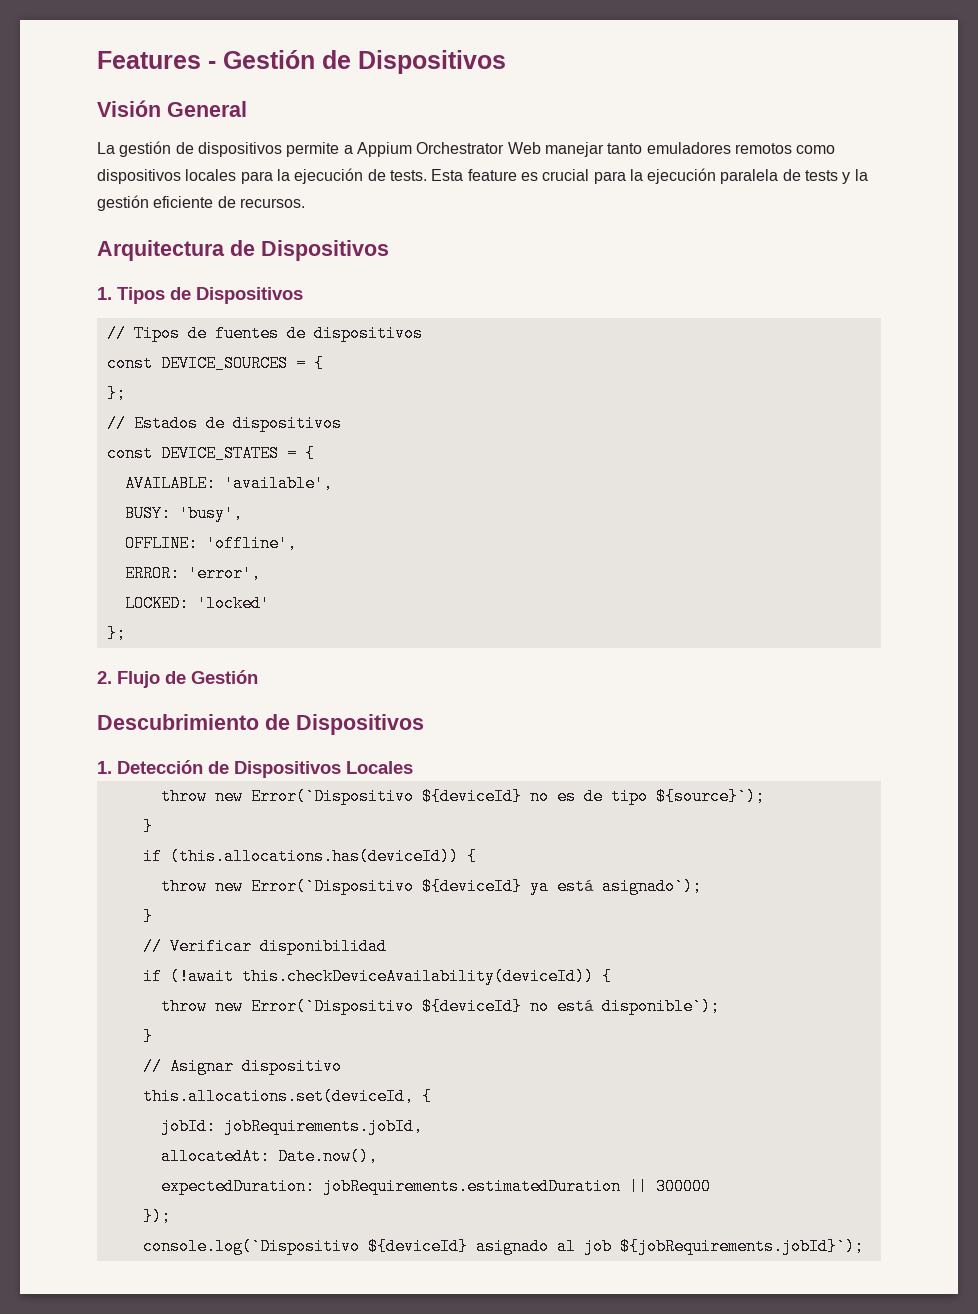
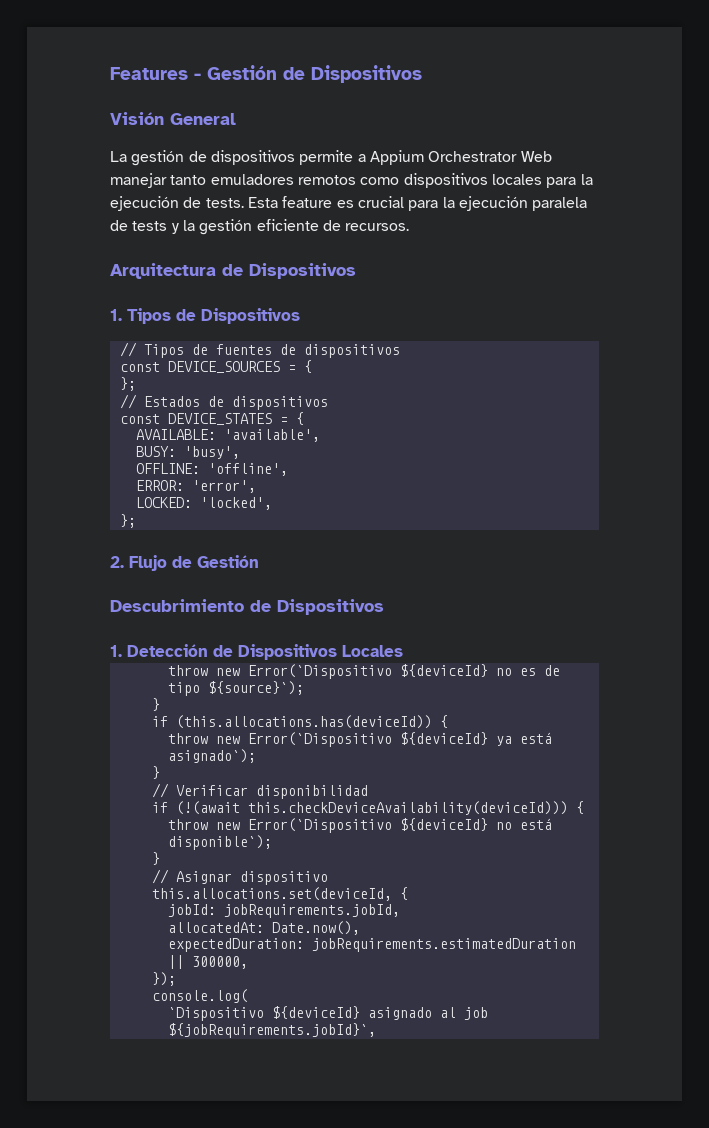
[196,595,270,612] 'locked' -> [199,497,272,510] 'locked',
[169,968,594,985] (!await this.checkDeviceAvailability(deviceId)) -> [175,801,568,815] (!(await this.checkDeviceAvailability(deviceId)))
[655,1178,711,1195] 300000 -> [191,956,248,969] 300000,
[142,1238,360,1255] console.log(`Dispositivo -> [151,989,248,1003] [167,1007,264,1021] console.log( // `Dispositivo
[619,1238,864,1255] ${jobRequirements.jobId}`); -> [167,1023,376,1038] ${jobRequirements.jobId}`,

